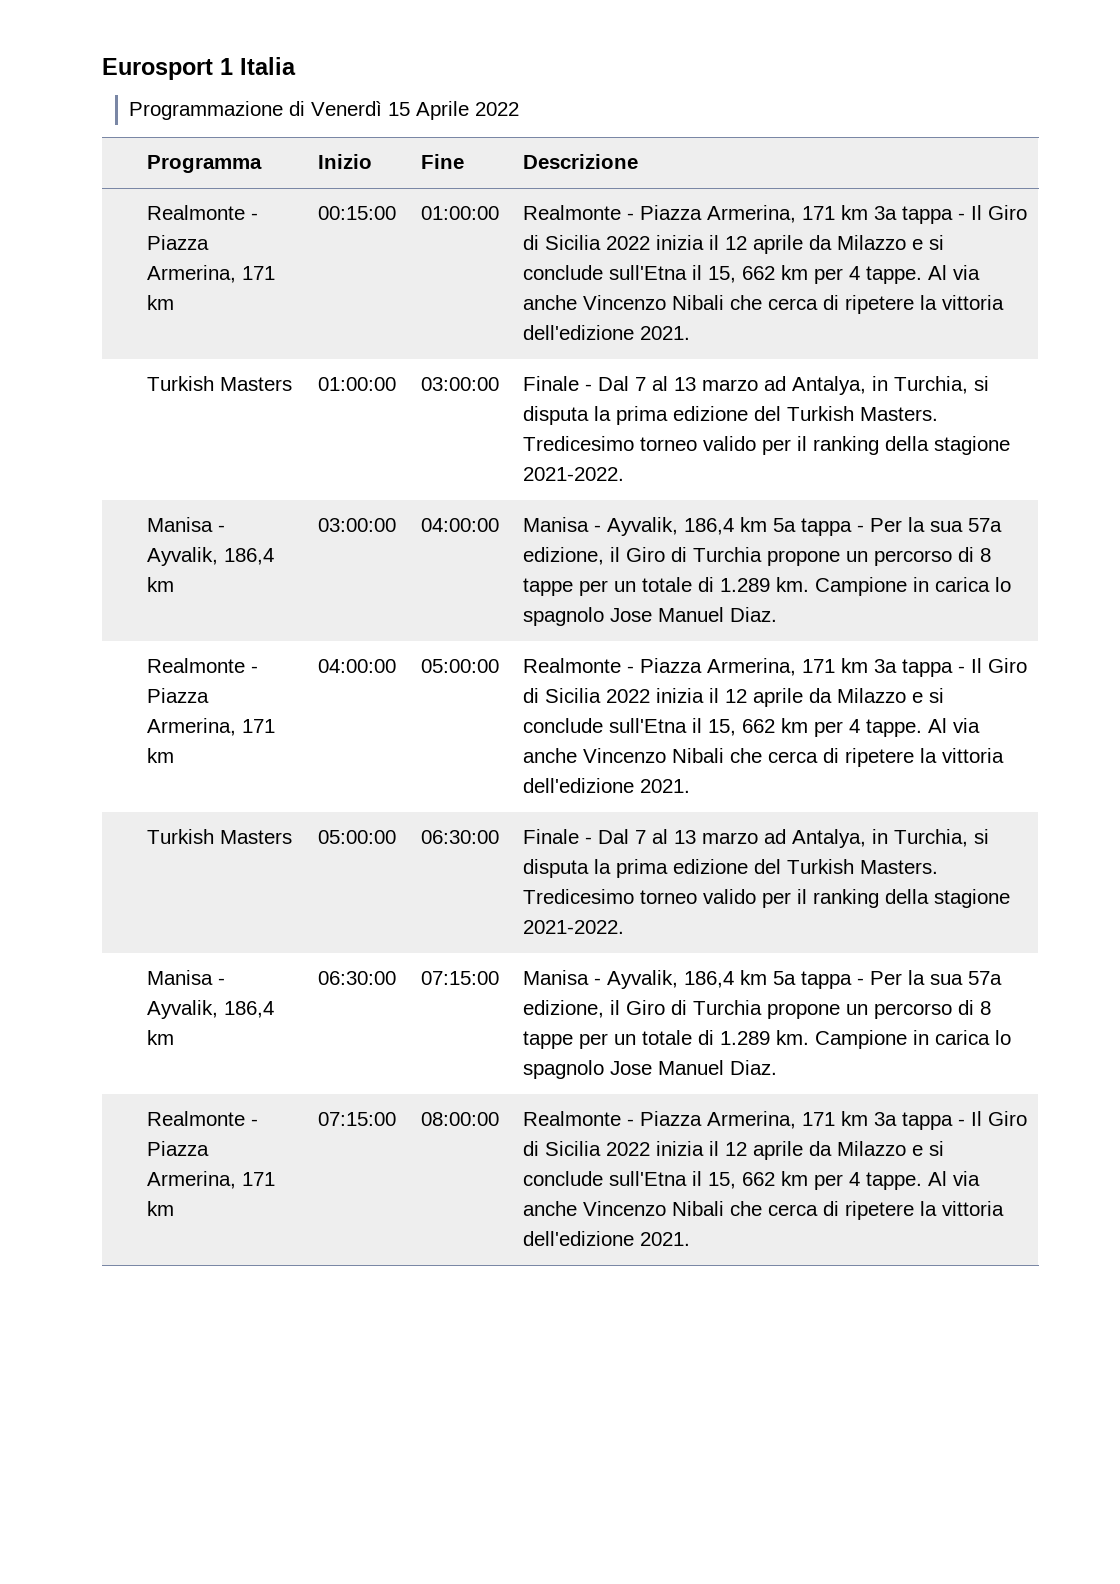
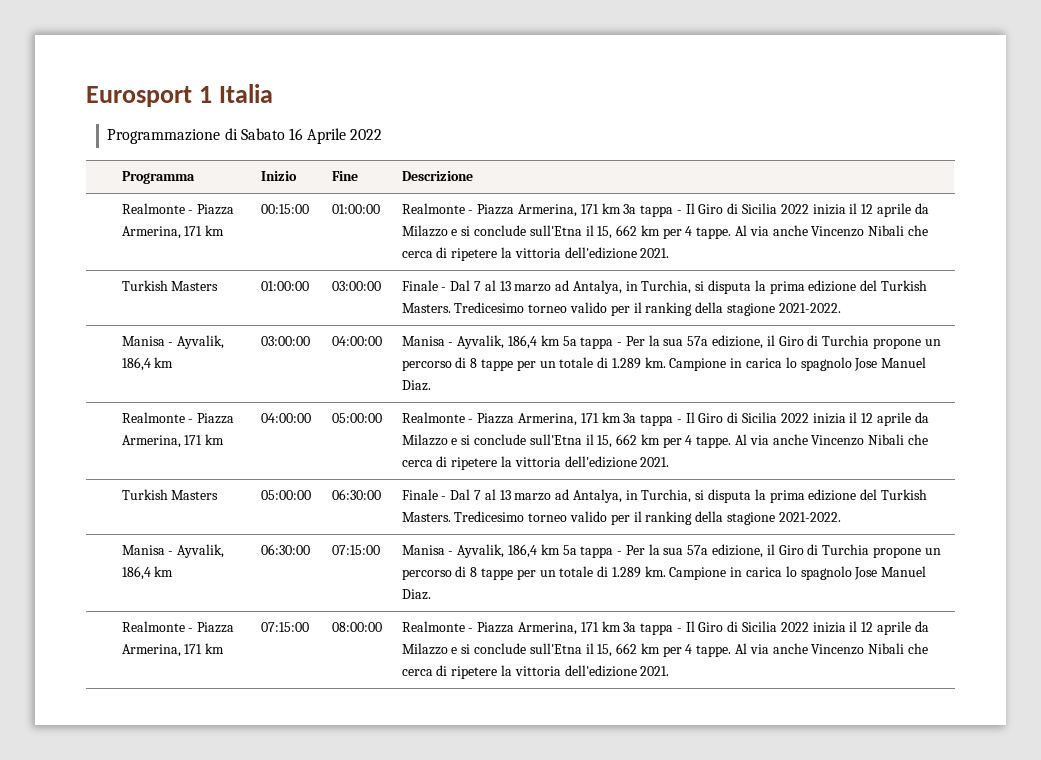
[311,101,411,116] Venerdì 15 -> [240,128,303,140] Sabato 16

